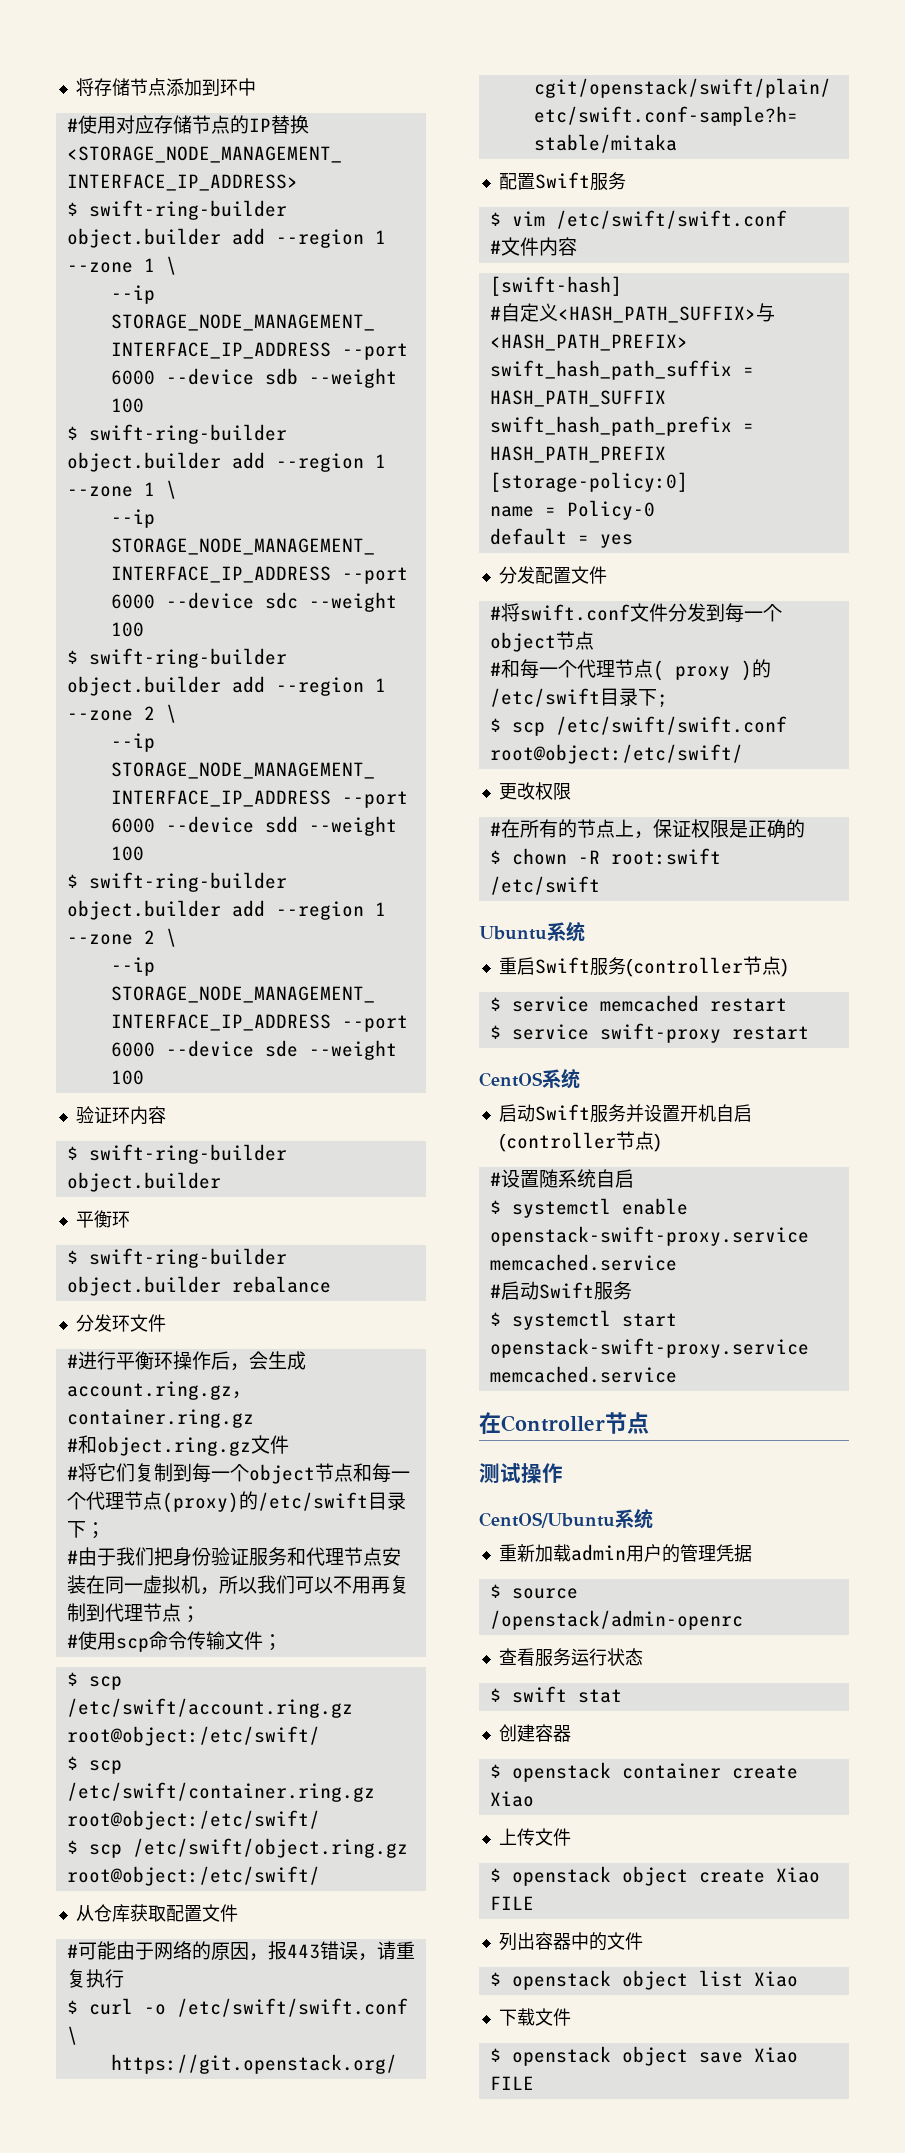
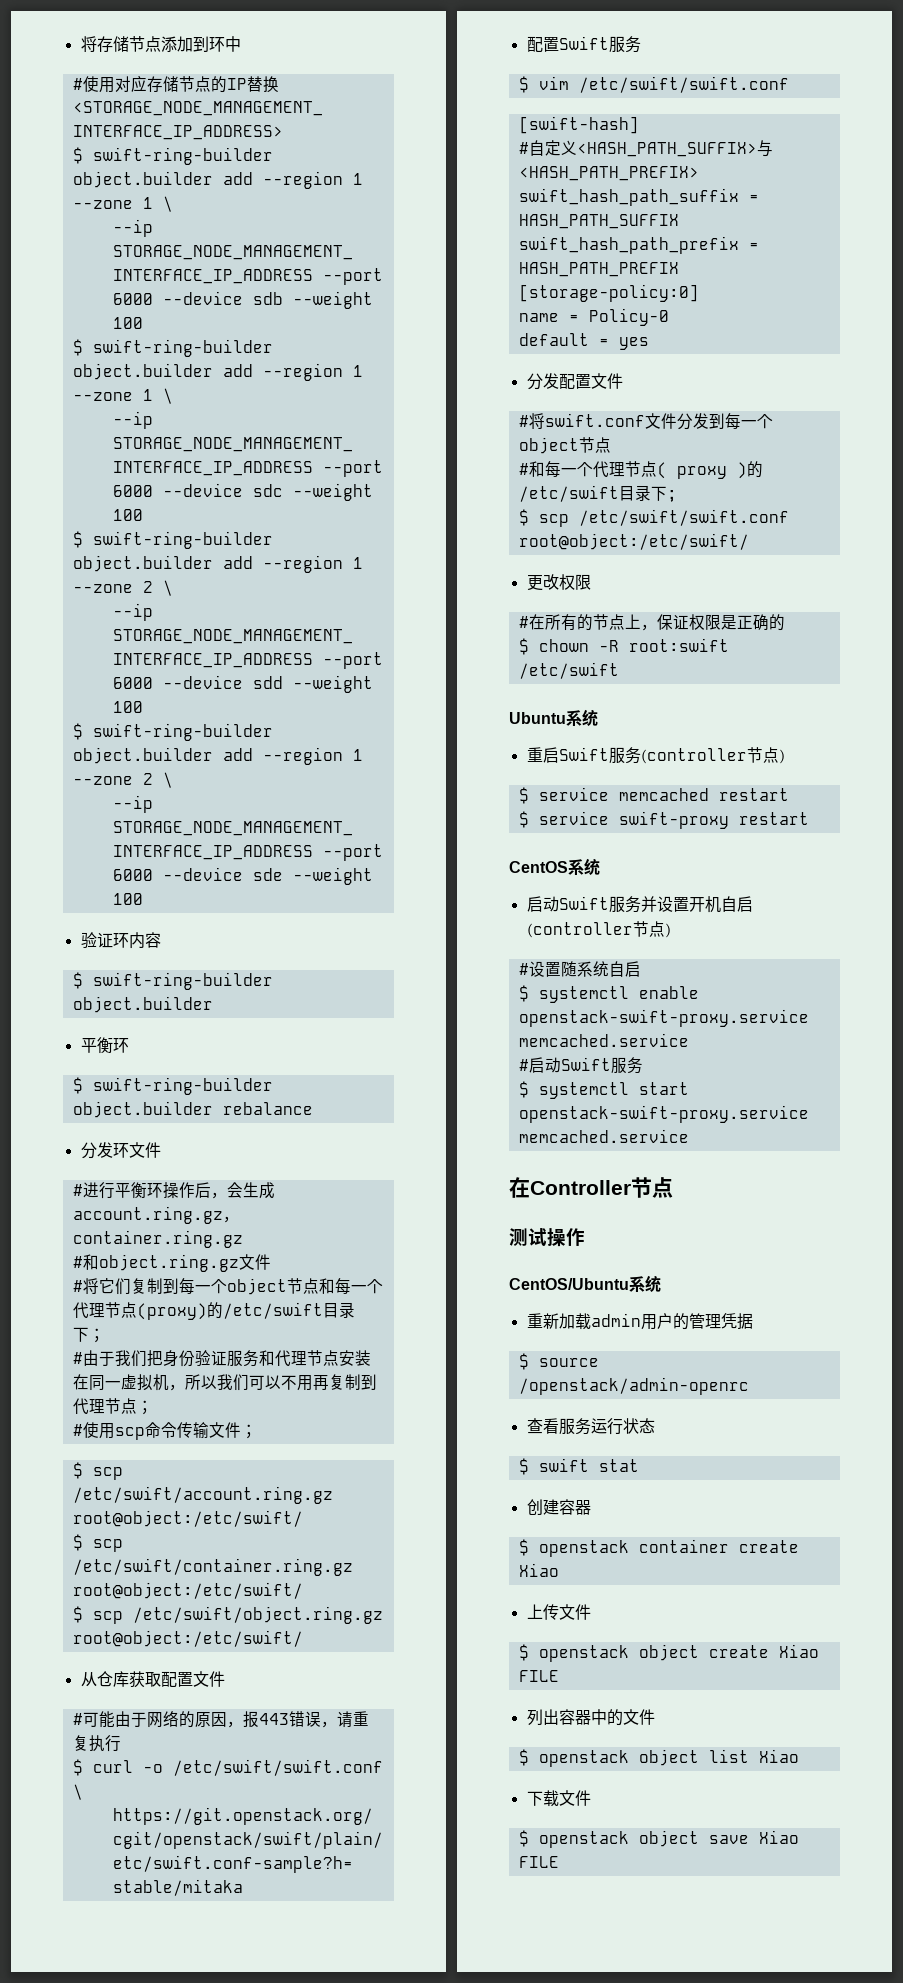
[489,237,577,256] // #文件内容 -> (789, 84) none

